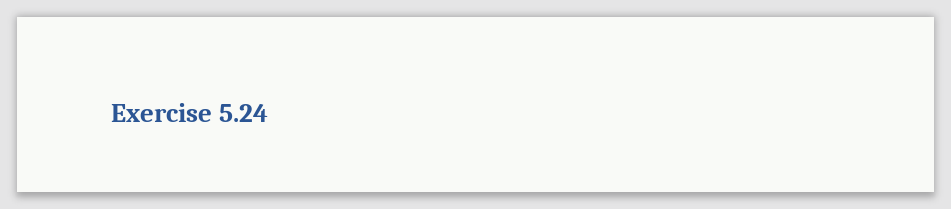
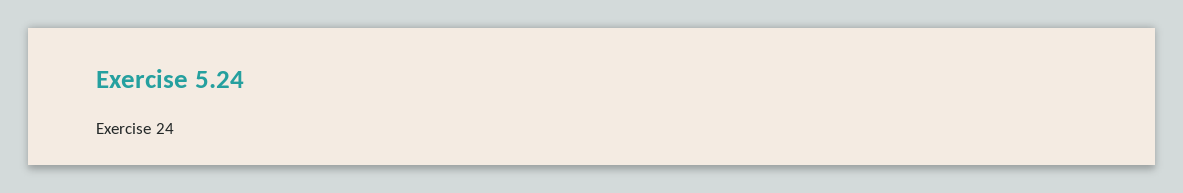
(269, 113) none -> [96,123,174,134] // Exercise 24

